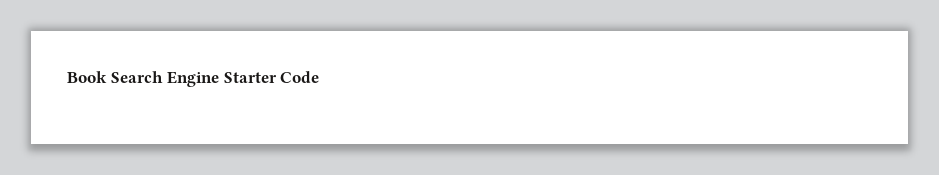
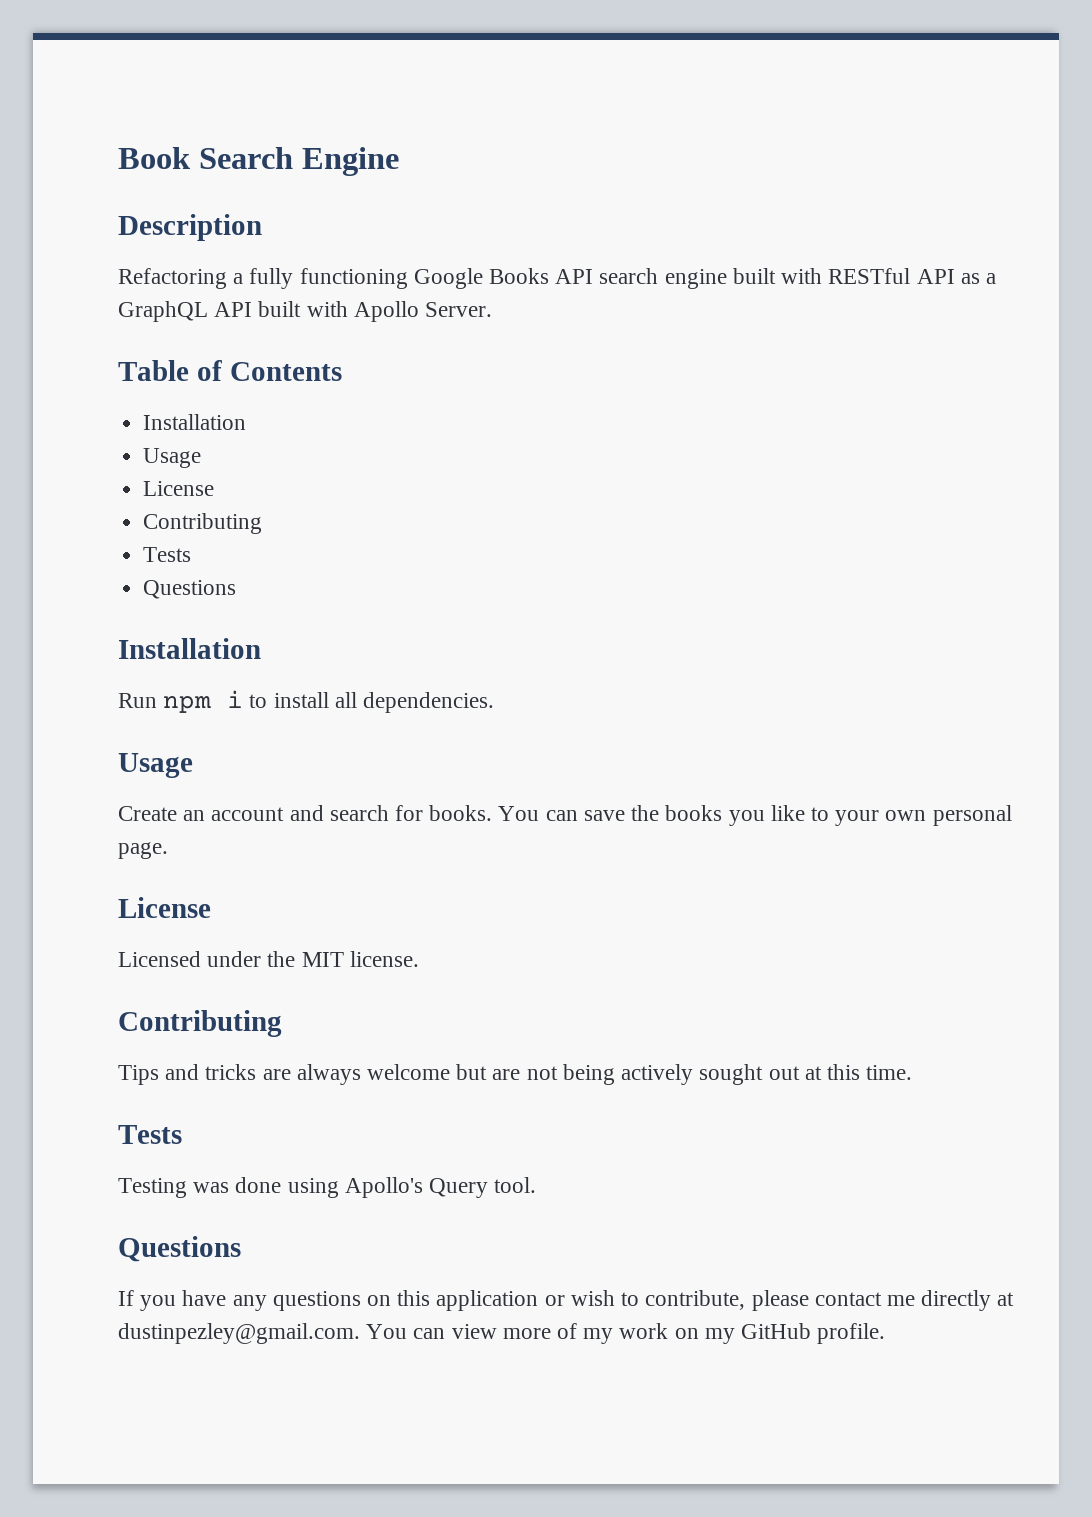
[223,71,320,83] Starter Code -> [118,214,262,241] [118,268,996,289] [118,301,493,322] [118,360,342,381] [143,414,247,430] [143,448,202,468] [143,481,215,496] [143,513,263,534] [143,547,192,562] [143,580,237,599] [118,638,261,659] [118,690,495,713] [118,753,193,778] [118,805,1012,826] [118,842,168,859] [118,897,211,918] [118,951,419,967] [118,1010,282,1037] [118,1064,913,1085] [118,1125,182,1144] [118,1177,537,1198] [118,1236,241,1262] [118,1290,1015,1311] [118,1323,886,1344] // Description // Refactoring a fully functioning Google Books API search engine built with RESTful API as a GraphQL API built with Apollo Server. // Table of Contents // Installation // Usage // License // Contributing // Tests // Questions // Installation // Run npm i to install all dependencies. // Usage // Create an account and search for books. You can save the books you like to your own personal page. // License // Licensed under the MIT license. // Contributing // Tips and tricks are always welcome but are not being actively sought out at this time. // Tests // Testing was done using Apollo's Query tool. // Questions // If you have any questions on this application or wish to contribute, please contact me directly at dustinpezley@gmail.com. You can view more of my work on my GitHub profile.

